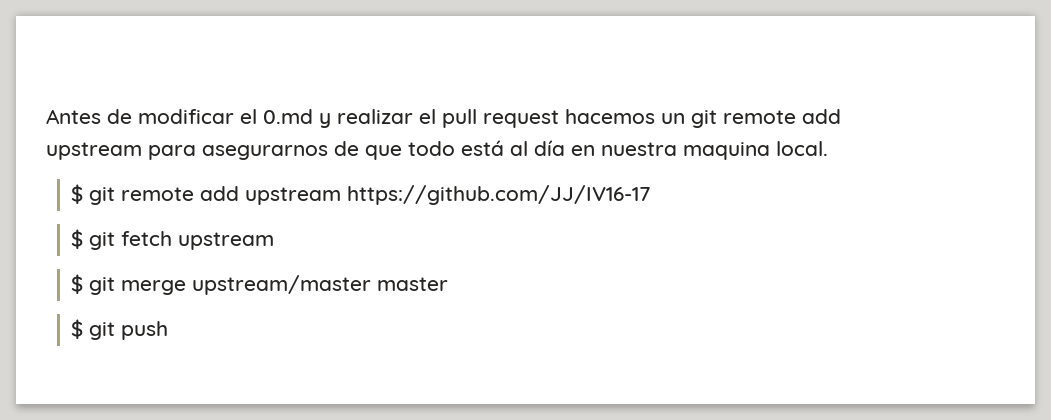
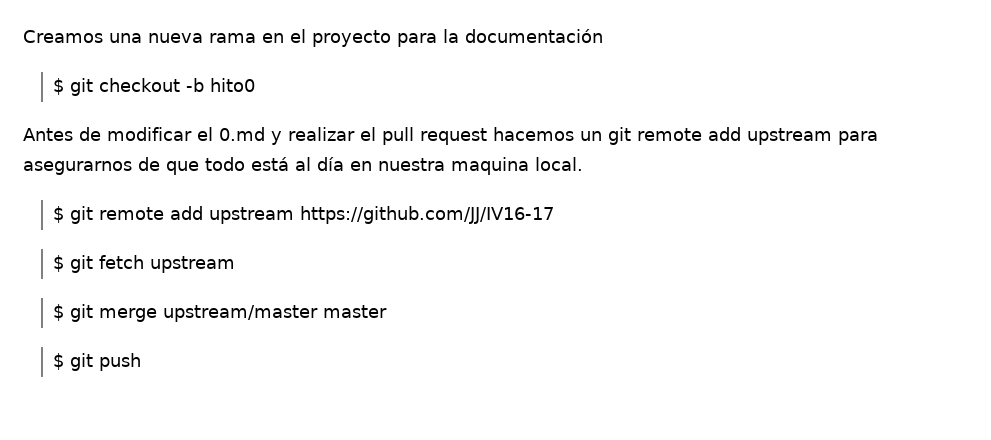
(46, 116) none -> [23,29,603,47] [53,78,256,96] Creamos una nueva rama en el proyecto para la documentación // $ git checkout -b hito0 //

